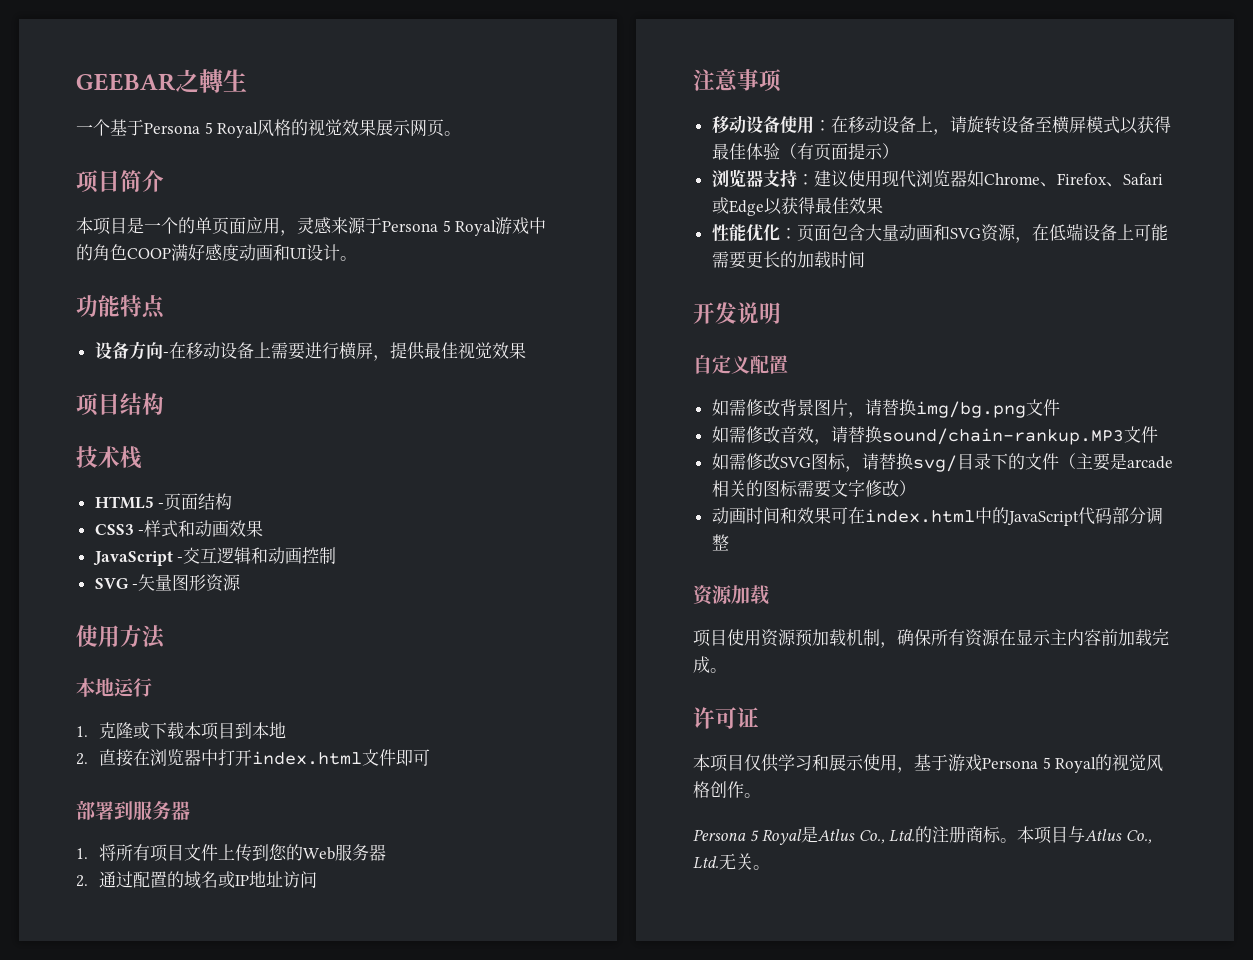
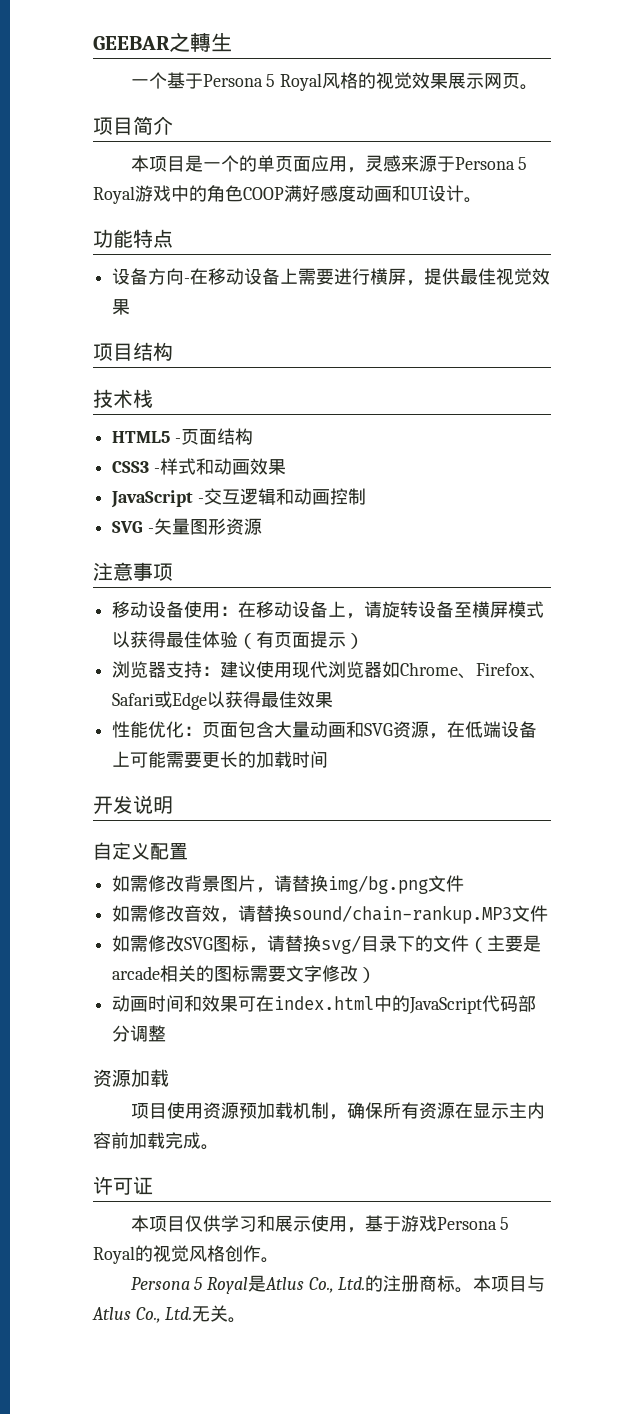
[76,625,166,649] [76,678,152,697] [76,722,286,740] [76,749,430,767] [76,800,190,820] [76,844,386,862] [76,871,317,889] // 使用方法 // 本地运行 // 1.克隆或下载本项目到本地 // 2.直接在浏览器中打开index.html文件即可 // 部署到服务器 // 1.将所有项目文件上传到您的Web服务器 // 2.通过配置的域名或IP地址访问 -> (262, 526) none

